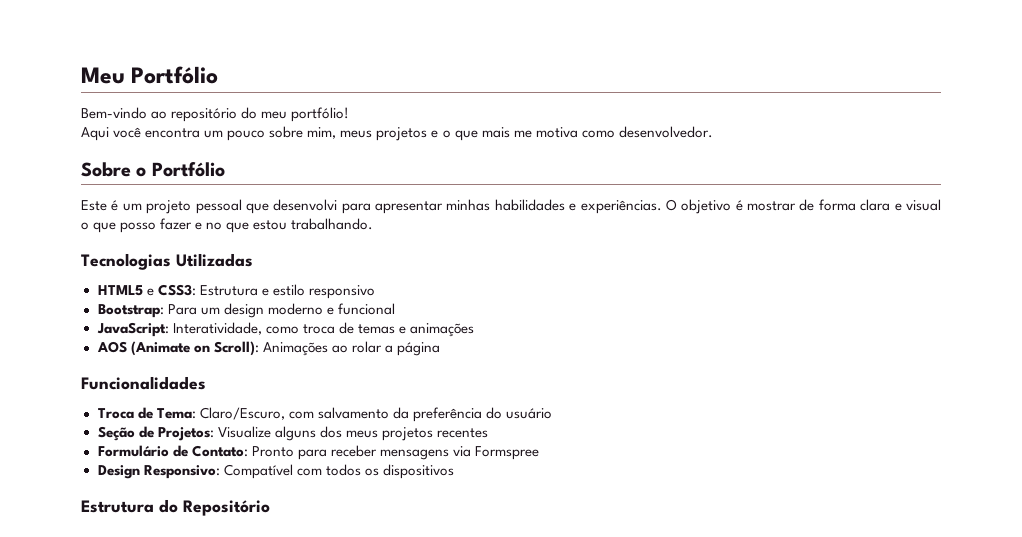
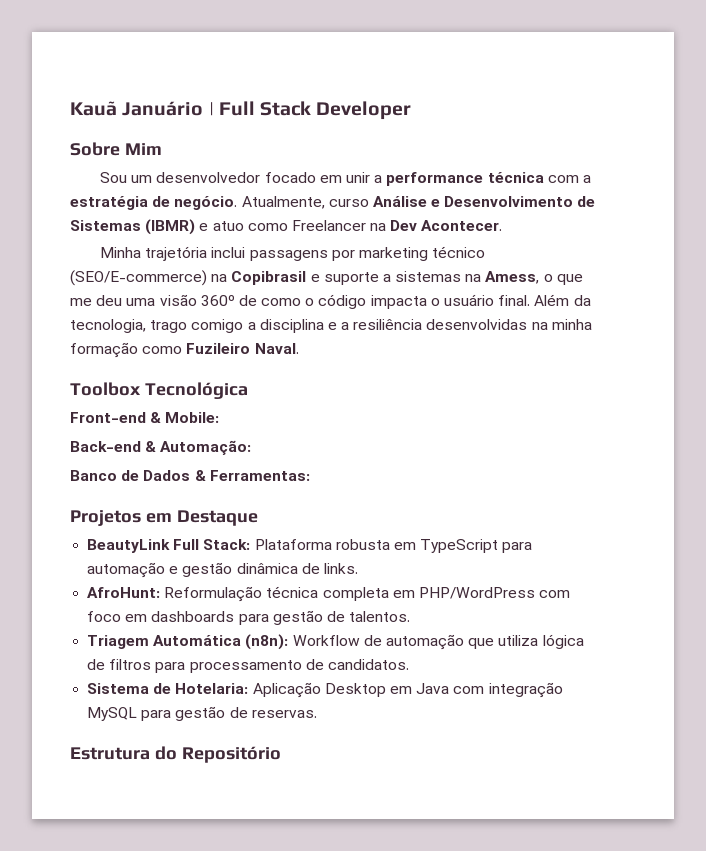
[81,66,219,84] [81,107,350,122] [81,126,713,141] [81,162,225,177] [81,199,942,214] [81,218,374,233] [81,253,253,270] [97,284,375,299] [97,303,395,318] [96,322,474,337] [96,341,440,356] [81,376,206,390] [97,407,552,422] [97,426,488,441] [97,445,539,460] [97,464,454,479] Meu Portfólio // Bem-vindo ao repositório do meu portfólio! // Aqui você encontra um pouco sobre mim, meus projetos e o que mais me motiva como desenvolvedor. // Sobre o Portfólio // Este é um projeto pessoal que desenvolvi para apresentar minhas habilidades e experiências. O objetivo é mostrar de forma clara e visual o que posso fazer e no que estou trabalhando. // Tecnologias Utilizadas // HTML5 e CSS3: Estrutura e estilo responsivo // Bootstrap: Para um design moderno e funcional // JavaScript: Interatividade, como troca de temas e animações // AOS (Animate on Scroll): Animações ao rolar a página // Funcionalidades // Troca de Tema: Claro/Escuro, com salvamento da preferência do usuário // Seção de Projetos: Visualize alguns dos meus projetos recentes // Formulário de Contato: Pronto para receber mensagens via Formspree // Design Responsivo: Compatível com todos os dispositivos -> [70,101,412,120] [70,142,162,156] [100,172,591,186] [70,196,596,210] [70,219,503,235] [100,246,486,261] [70,270,583,286] [70,294,591,309] [70,319,592,333] [70,342,299,358] [70,382,248,399] [70,412,220,423] [70,440,252,455] [70,470,310,481] [70,510,258,526] [87,539,533,553] [87,562,358,578] [87,586,571,602] [87,610,411,625] [87,634,584,650] [87,659,409,673] [87,682,563,698] [87,706,317,721] Kauã Januário | Full Stack Developer // Sobre Mim // Sou um desenvolvedor focado em unir a performance técnica com a estratégia de negócio. Atualmente, curso Análise e Desenvolvimento de Sistemas (IBMR) e atuo como Freelancer na Dev Acontecer. // Minha trajetória inclui passagens por marketing técnico (SEO/E-commerce) na Copibrasil e suporte a sistemas na Amess, o que me deu uma visão 360º de como o código impacta o usuário final. Além da tecnologia, trago comigo a disciplina e a resiliência desenvolvidas na minha formação como Fuzileiro Naval. // Toolbox Tecnológica // Front-end & Mobile: // Back-end & Automação: // Banco de Dados & Ferramentas: // Projetos em Destaque // BeautyLink Full Stack: Plataforma robusta em TypeScript para automação e gestão dinâmica de links. // AfroHunt: Reformulação técnica completa em PHP/WordPress com foco em dashboards para gestão de talentos. // Triagem Automática (n8n): Workflow de automação que utiliza lógica de filtros para processamento de candidatos. // Sistema de Hotelaria: Aplicação Desktop em Java com integração MySQL para gestão de reservas.

